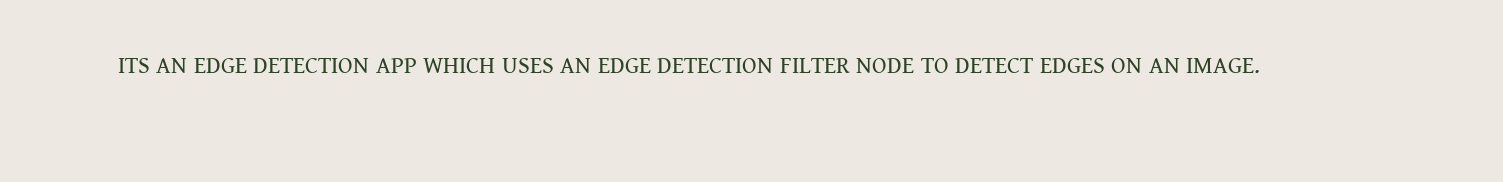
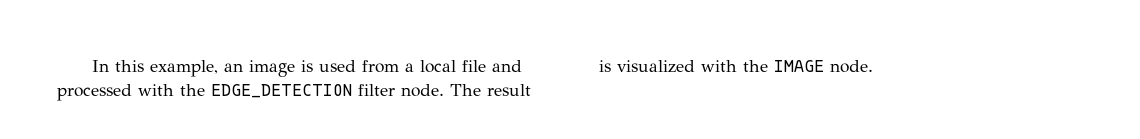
[118,58,1261,73] ITS AN EDGE DETECTION APP WHICH USES AN EDGE DETECTION FILTER NODE TO DETECT EDGES ON AN IMAGE. -> [91,60,522,77] [57,84,531,101] [599,60,873,73] In this example, an image is used from a local file and processed with the EDGE_DETECTION filter node. The result is visualized with the IMAGE node.

